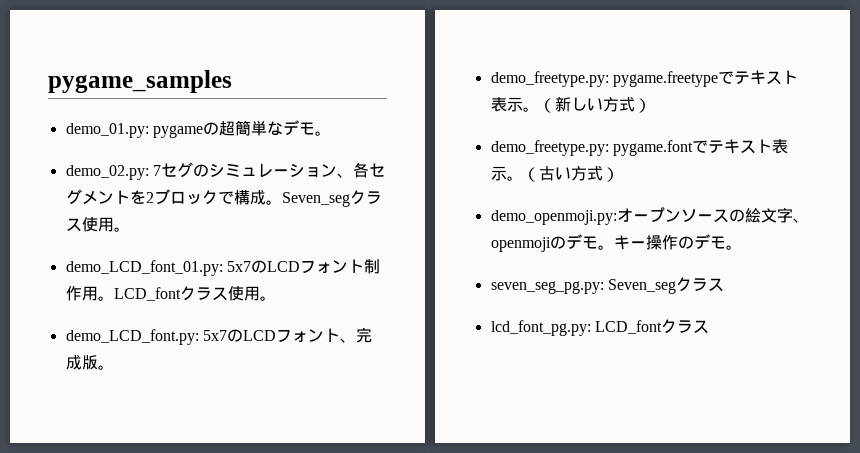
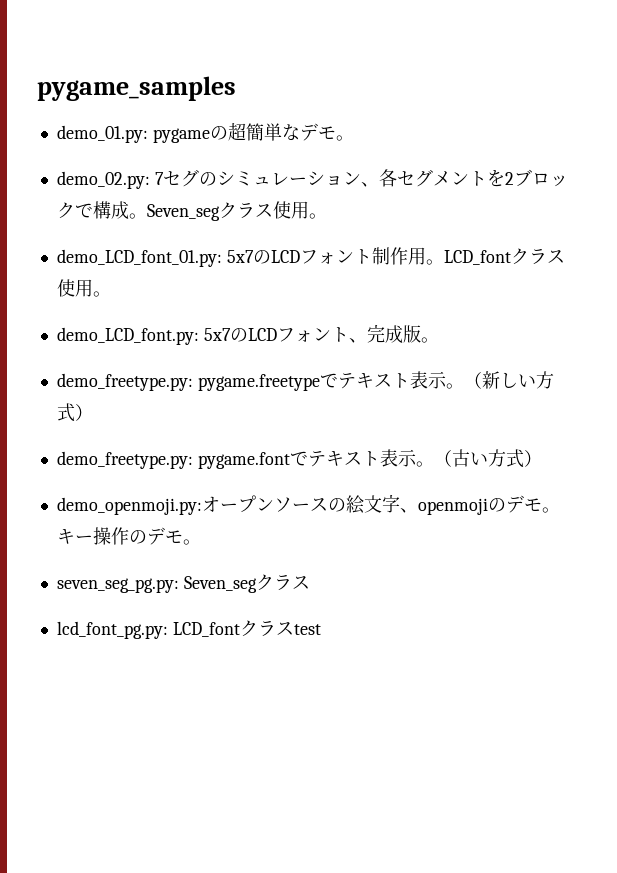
(709, 327) none -> [293,624,321,635] test

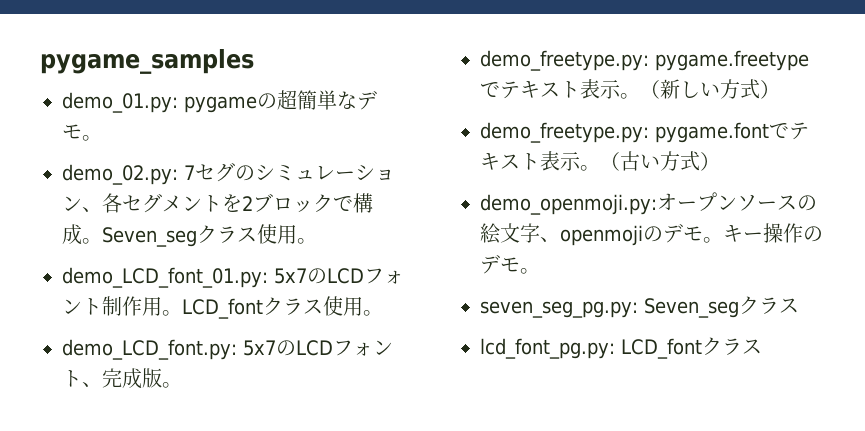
[293,624,321,635] test -> (762, 346) none

